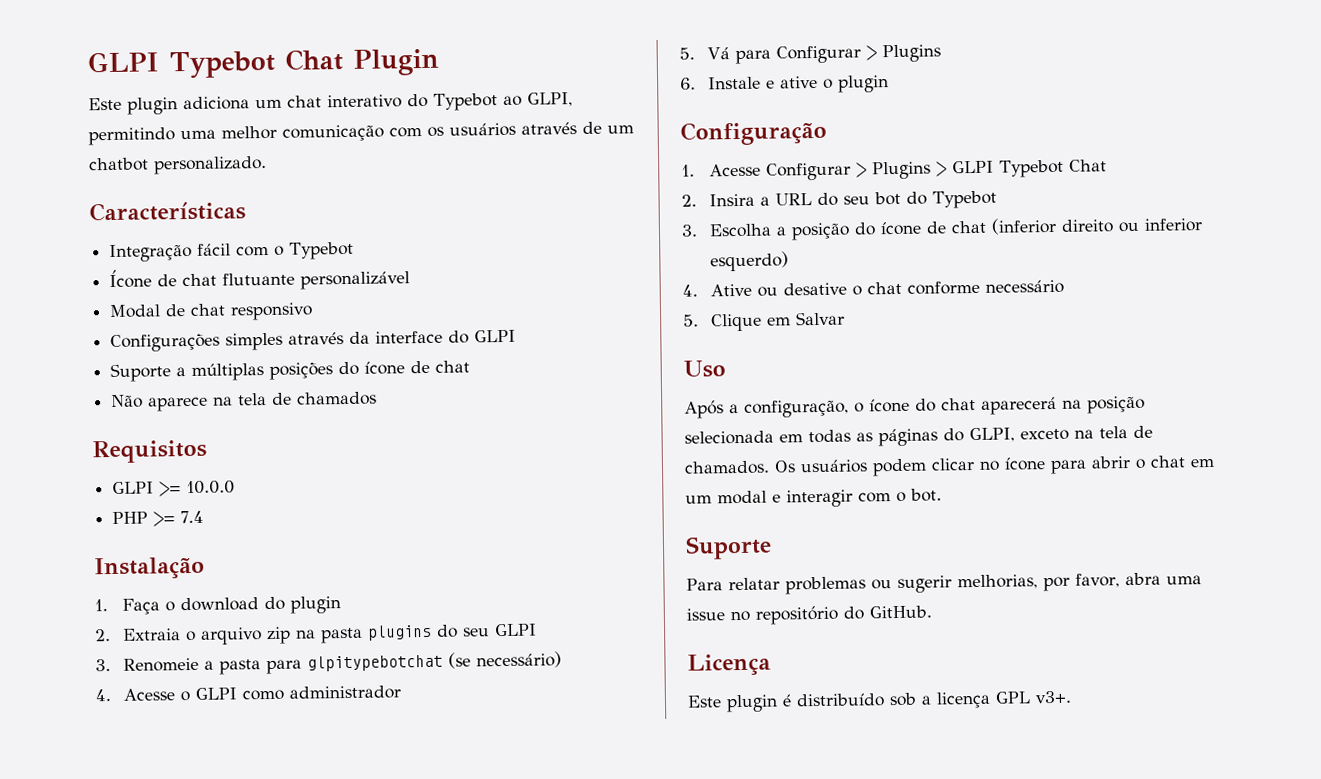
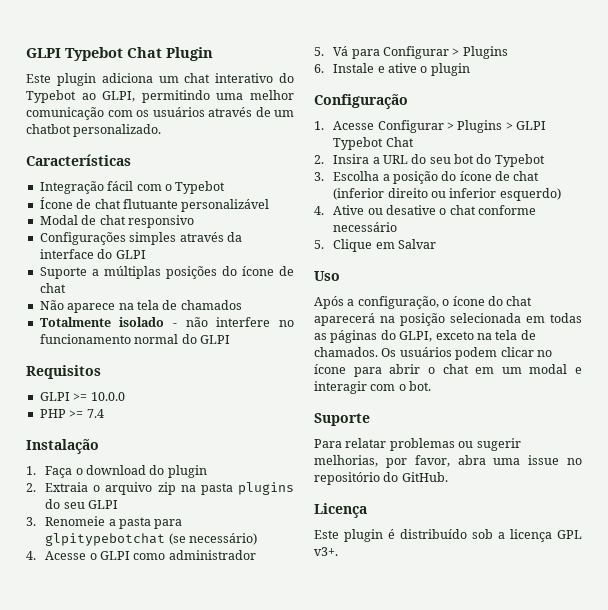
(378, 398) none -> [39,317,294,327] [39,334,230,344] // Totalmente isolado - não interfere no funcionamento normal do GLPI

